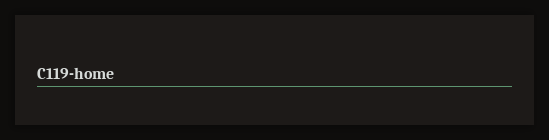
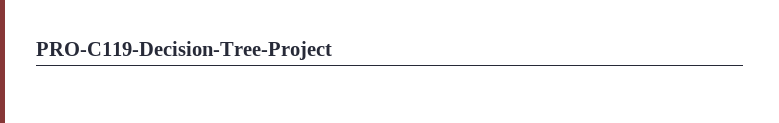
[37,67,114,79] C119-home -> [36,41,332,60] PRO-C119-Decision-Tree-Project

